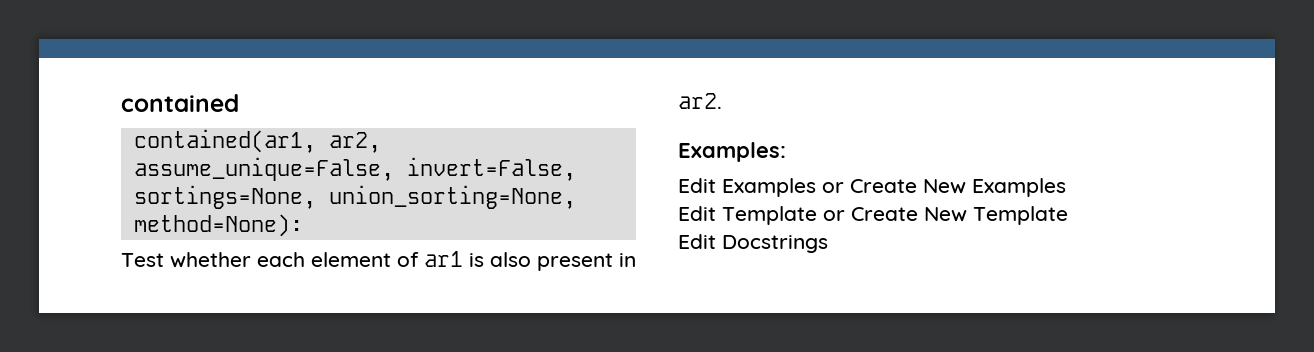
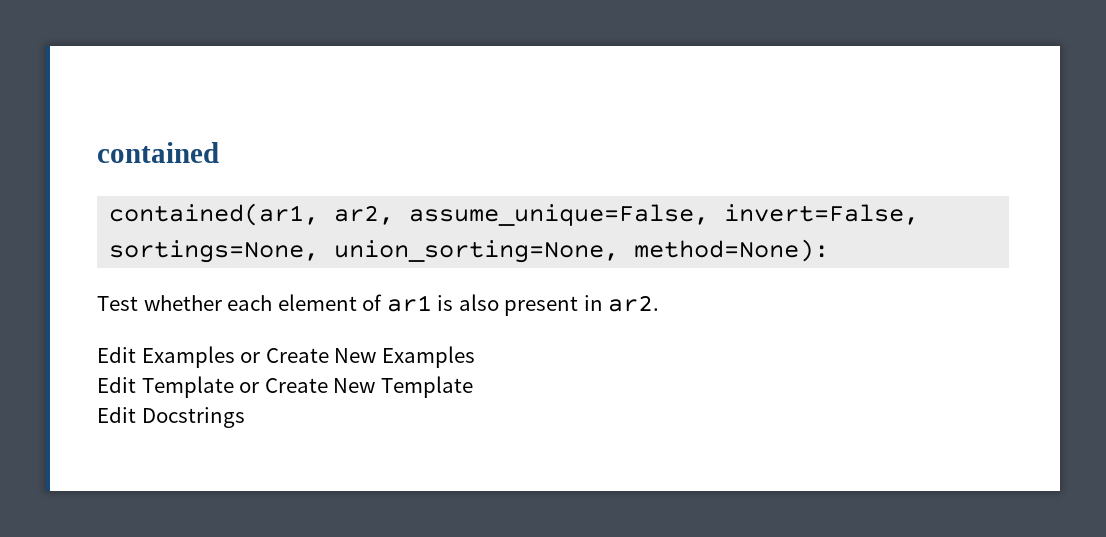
[678,142,786,162] // Examples: -> (660, 303) none

